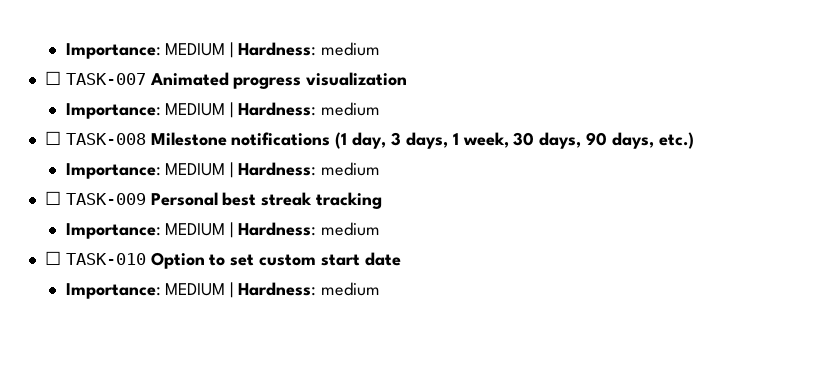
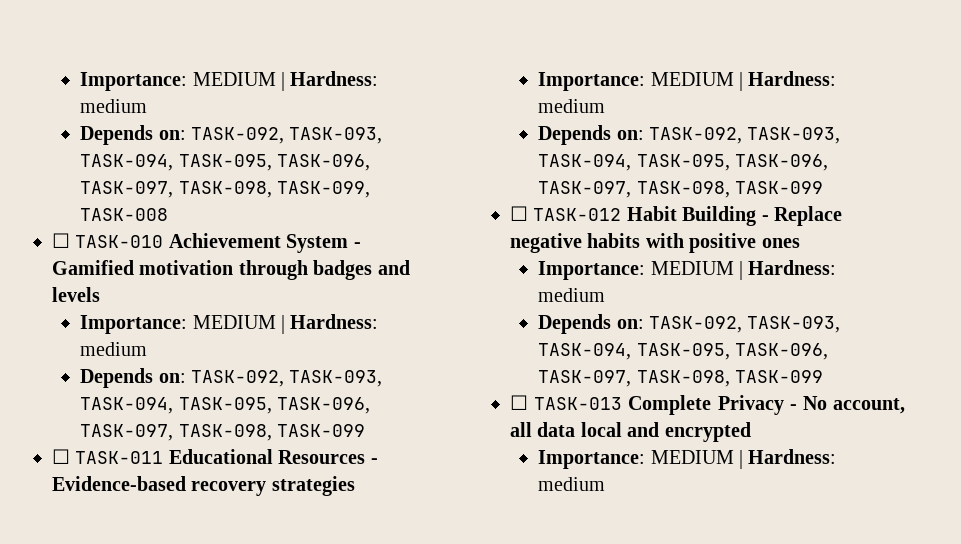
[65,42,380,59] [44,71,408,89] [65,102,380,119] [44,131,694,149] [65,162,380,179] [44,191,383,209] [65,222,380,239] [44,251,401,269] Importance: MEDIUM | Hardness: medium // ☐ TASK-007 Animated progress visualization // Importance: MEDIUM | Hardness: medium // ☐ TASK-008 Milestone notifications (1 day, 3 days, 1 week, 30 days, 90 days, etc.) // Importance: MEDIUM | Hardness: medium // ☐ TASK-009 Personal best streak tracking // Importance: MEDIUM | Hardness: medium // ☐ TASK-010 Option to set custom start date -> [80,71,379,91] [80,99,148,113] [80,125,383,145] [80,154,371,171] [80,181,371,198] [80,208,169,221] [52,233,361,253] [52,260,410,280] [52,287,100,302] [80,314,379,334] [80,342,148,356] [80,368,383,388] [80,397,371,414] [80,424,366,441] [52,449,378,464] [52,476,355,496] [538,71,837,91] [538,99,606,113] [538,125,841,145] [538,154,829,171] [538,181,824,198] [510,206,842,226] [510,233,800,253] [538,260,837,280] [538,288,606,302] [538,314,841,334] [538,343,829,360] [538,370,824,387] [510,395,905,415] [510,422,751,442] Importance: MEDIUM | Hardness: medium // Depends on: TASK-092, TASK-093, TASK-094, TASK-095, TASK-096, TASK-097, TASK-098, TASK-099, TASK-008 // ☐ TASK-010 Achievement System - Gamified motivation through badges and levels // Importance: MEDIUM | Hardness: medium // Depends on: TASK-092, TASK-093, TASK-094, TASK-095, TASK-096, TASK-097, TASK-098, TASK-099 // ☐ TASK-011 Educational Resources - Evidence-based recovery strategies // Importance: MEDIUM | Hardness: medium // Depends on: TASK-092, TASK-093, TASK-094, TASK-095, TASK-096, TASK-097, TASK-098, TASK-099 // ☐ TASK-012 Habit Building - Replace negative habits with positive ones // Importance: MEDIUM | Hardness: medium // Depends on: TASK-092, TASK-093, TASK-094, TASK-095, TASK-096, TASK-097, TASK-098, TASK-099 // ☐ TASK-013 Complete Privacy - No account, all data local and encrypted

